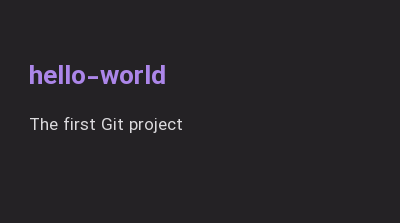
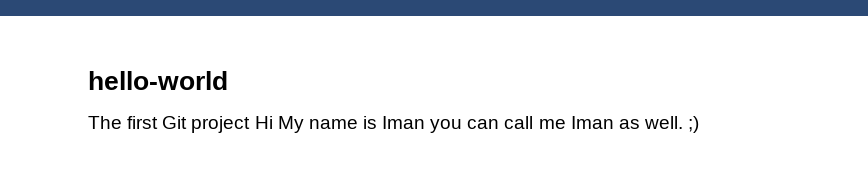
(183, 125) none -> [254,116,700,133] Hi My name is Iman you can call me Iman as well. ;)

